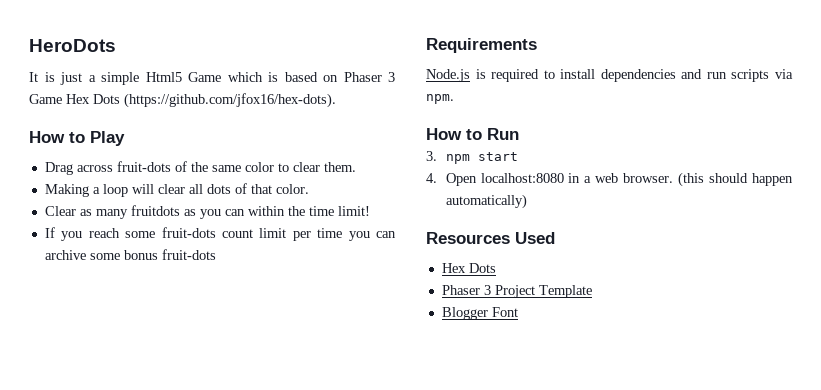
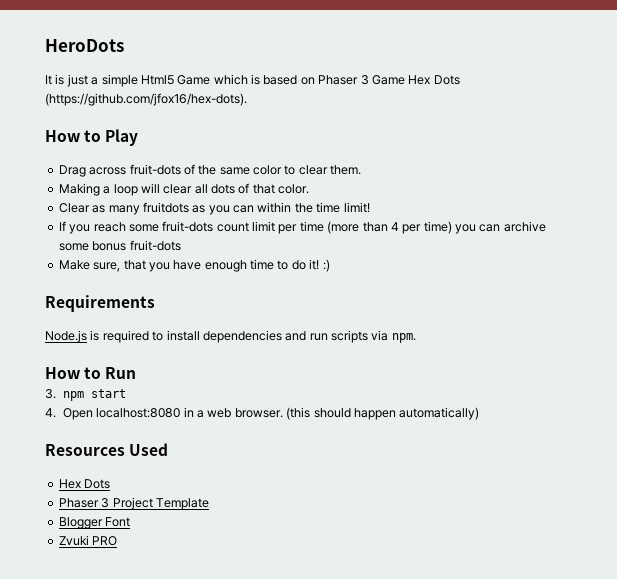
(343, 233) none -> [327,221,452,234] (more than 4 per time)
(216, 254) none -> [58,259,330,272] // Make sure, that you have enough time to do it! :)
(518, 312) none -> [58,535,118,546] // Zvuki PRO

